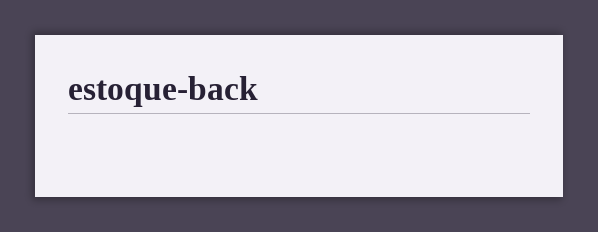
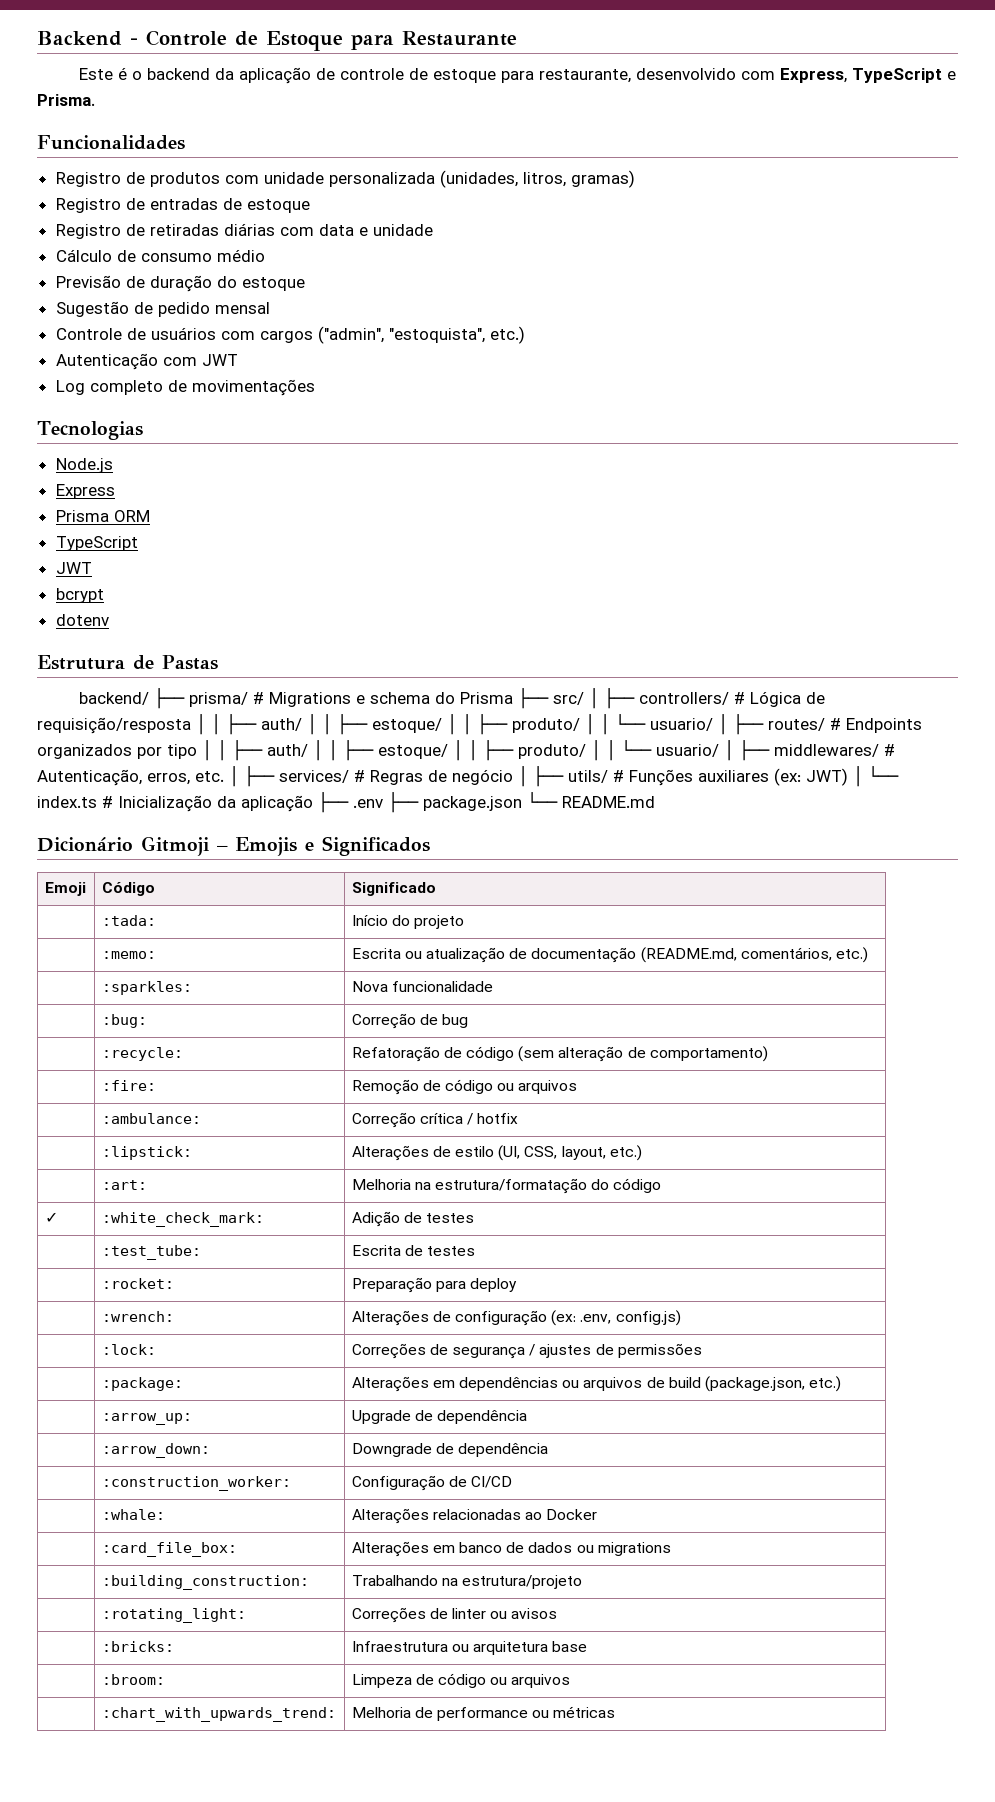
[68,76,258,107] estoque-back -> [37,30,517,51] [78,67,956,84] [37,94,95,106] [37,135,185,150] [55,170,635,188] [55,198,310,213] [55,223,433,239] [55,249,265,262] [55,275,305,292] [55,301,270,317] [55,326,525,344] [55,353,238,370] [55,379,315,396] [37,421,143,440] [55,458,113,473] [55,484,115,499] [55,510,150,522] [55,536,138,551] [55,562,92,574] [55,588,104,603] [55,614,109,626] [37,655,218,670] [78,688,825,709] [37,714,922,735] [37,740,895,761] [37,766,899,787] [37,792,655,813] [37,836,430,856] [44,882,86,896] [101,882,155,896] [351,882,436,896] [101,915,156,926] [351,915,465,929] [101,951,156,959] [351,947,868,963] [101,981,192,995] [351,981,493,992] [101,1014,147,1028] [351,1013,469,1029] [101,1047,183,1061] [351,1046,768,1062] [101,1080,156,1091] [351,1079,578,1095] [101,1113,201,1124] [351,1112,519,1128] [101,1146,192,1160] [351,1145,642,1161] [101,1180,147,1190] [351,1178,662,1194] [44,1212,58,1223] [101,1212,264,1227] [351,1211,475,1227] [101,1245,201,1260] [351,1245,476,1256] [101,1278,174,1289] [351,1277,518,1293] [101,1311,174,1322] [351,1310,681,1326] [101,1344,156,1355] [351,1343,702,1359] [101,1377,183,1391] [351,1376,842,1392] [101,1413,192,1425] [351,1410,528,1424] [101,1443,210,1458] [351,1443,549,1457] [101,1476,291,1491] [351,1475,513,1491] [101,1509,165,1520] [351,1508,598,1524] [101,1542,237,1557] [351,1541,671,1557] [101,1575,309,1590] [351,1575,583,1589] [101,1608,246,1623] [351,1607,558,1623] [101,1641,174,1652] [351,1641,588,1655] [101,1674,165,1685] [351,1673,571,1688] [101,1707,336,1722] [351,1706,616,1721] Backend - Controle de Estoque para Restaurante // Este é o backend da aplicação de controle de estoque para restaurante, desenvolvido com Express, TypeScript e Prisma. // Funcionalidades // Registro de produtos com unidade personalizada (unidades, litros, gramas) // Registro de entradas de estoque // Registro de retiradas diárias com data e unidade // Cálculo de consumo médio // Previsão de duração do estoque // Sugestão de pedido mensal // Controle de usuários com cargos ("admin", "estoquista", etc.) // Autenticação com JWT // Log completo de movimentações // Tecnologias // Node.js // Express // Prisma ORM // TypeScript // JWT // bcrypt // dotenv // Estrutura de Pastas // backend/ ├── prisma/ # Migrations e schema do Prisma ├── src/ │ ├── controllers/ # Lógica de requisição/resposta │ │ ├── auth/ │ │ ├── estoque/ │ │ ├── produto/ │ │ └── usuario/ │ ├── routes/ # Endpoints organizados por tipo │ │ ├── auth/ │ │ ├── estoque/ │ │ ├── produto/ │ │ └── usuario/ │ ├── middlewares/ # Autenticação, erros, etc. │ ├── services/ # Regras de negócio │ ├── utils/ # Funções auxiliares (ex: JWT) │ └── index.ts # Inicialização da aplicação ├── .env ├── package.json └── README.md // Dicionário Gitmoji – Emojis e Significados // Emoji | Código | Significado // | :tada: | Início do projeto // | :memo: | Escrita ou atualização de documentação (README.md, comentários, etc.) // | :sparkles: | Nova funcionalidade // | :bug: | Correção de bug // | :recycle: | Refatoração de código (sem alteração de comportamento) // | :fire: | Remoção de código ou arquivos // | :ambulance: | Correção crítica / hotfix // | :lipstick: | Alterações de estilo (UI, CSS, layout, etc.) // | :art: | Melhoria na estrutura/formatação do código // ✓ | :white_check_mark: | Adição de testes // | :test_tube: | Escrita de testes // | :rocket: | Preparação para deploy // | :wrench: | Alterações de configuração (ex: .env, config.js) // | :lock: | Correções de segurança / ajustes de permissões // | :package: | Alterações em dependências ou arquivos de build (package.json, etc.) // | :arrow_up: | Upgrade de dependência // | :arrow_down: | Downgrade de dependência // | :construction_worker: | Configuração de CI/CD // | :whale: | Alterações relacionadas ao Docker // | :card_file_box: | Alterações em banco de dados ou migrations // | :building_construction: | Trabalhando na estrutura/projeto // | :rotating_light: | Correções de linter ou avisos // | :bricks: | Infraestrutura ou arquitetura base // | :broom: | Limpeza de código ou arquivos // | :chart_with_upwards_trend: | Melhoria de performance ou métricas

